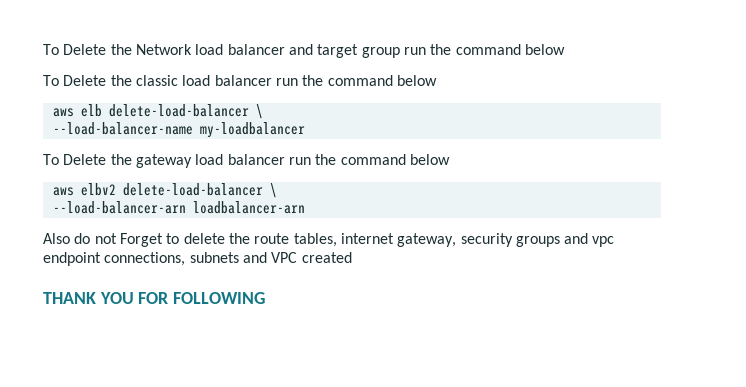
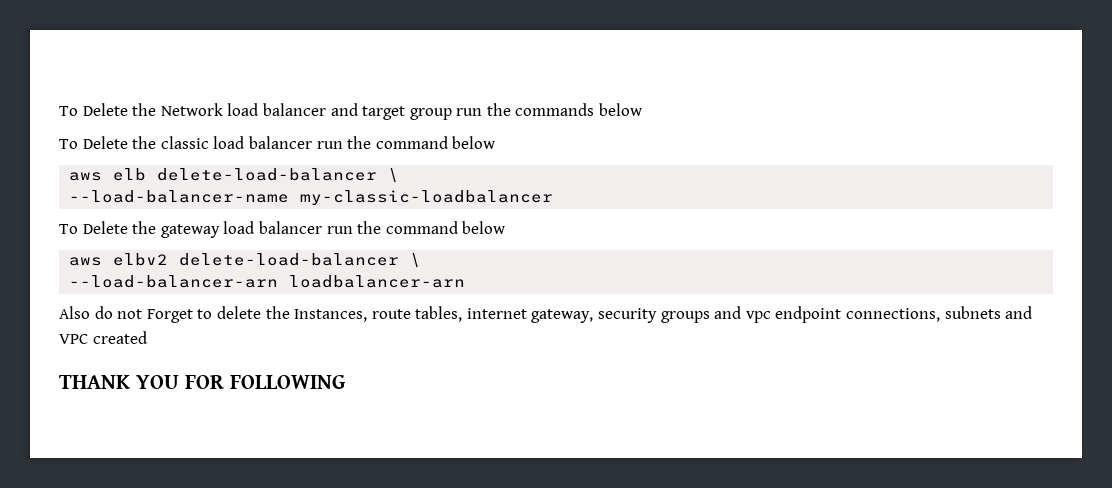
[455,44,521,55] command -> [515,103,595,116] commands
[199,122,305,138] my-loadbalancer -> [300,190,554,205] my-classic-loadbalancer
(250, 238) none -> [294,309,368,322] Instances,

